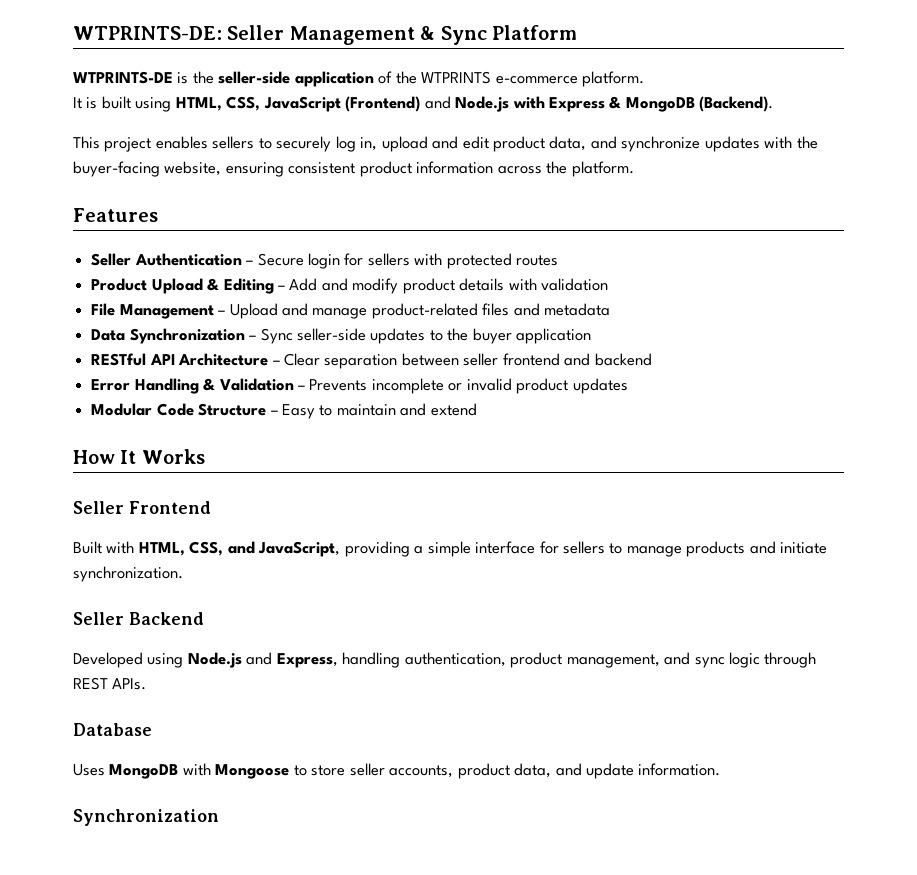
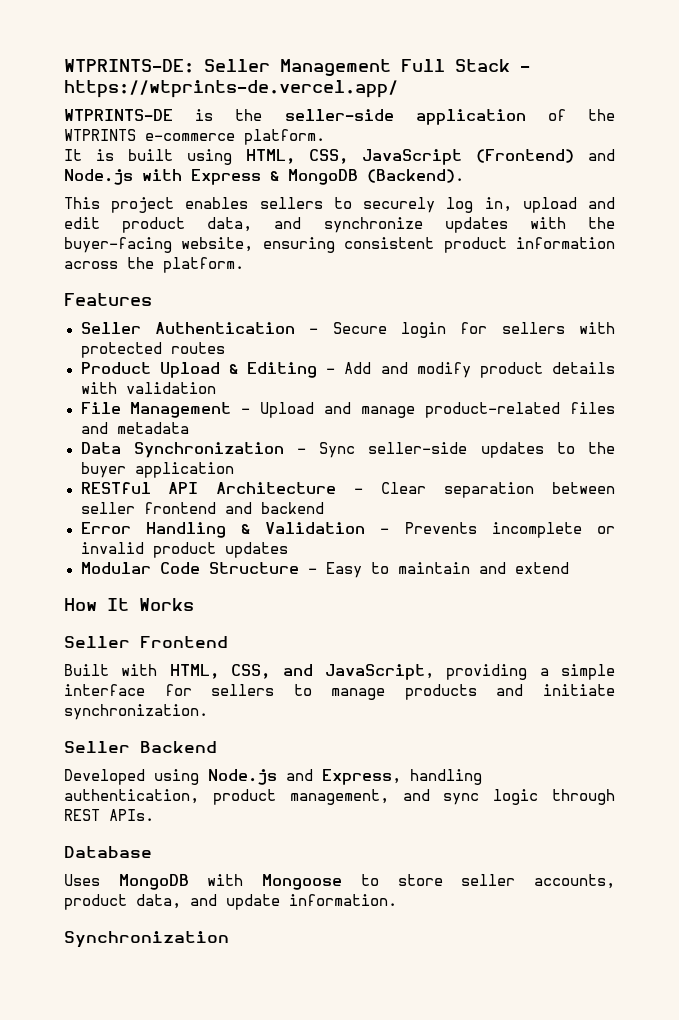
[420,25,577,45] & Sync Platform -> [401,59,530,72] [64,80,398,98] Full Stack - https://wtprints-de.vercel.app/

